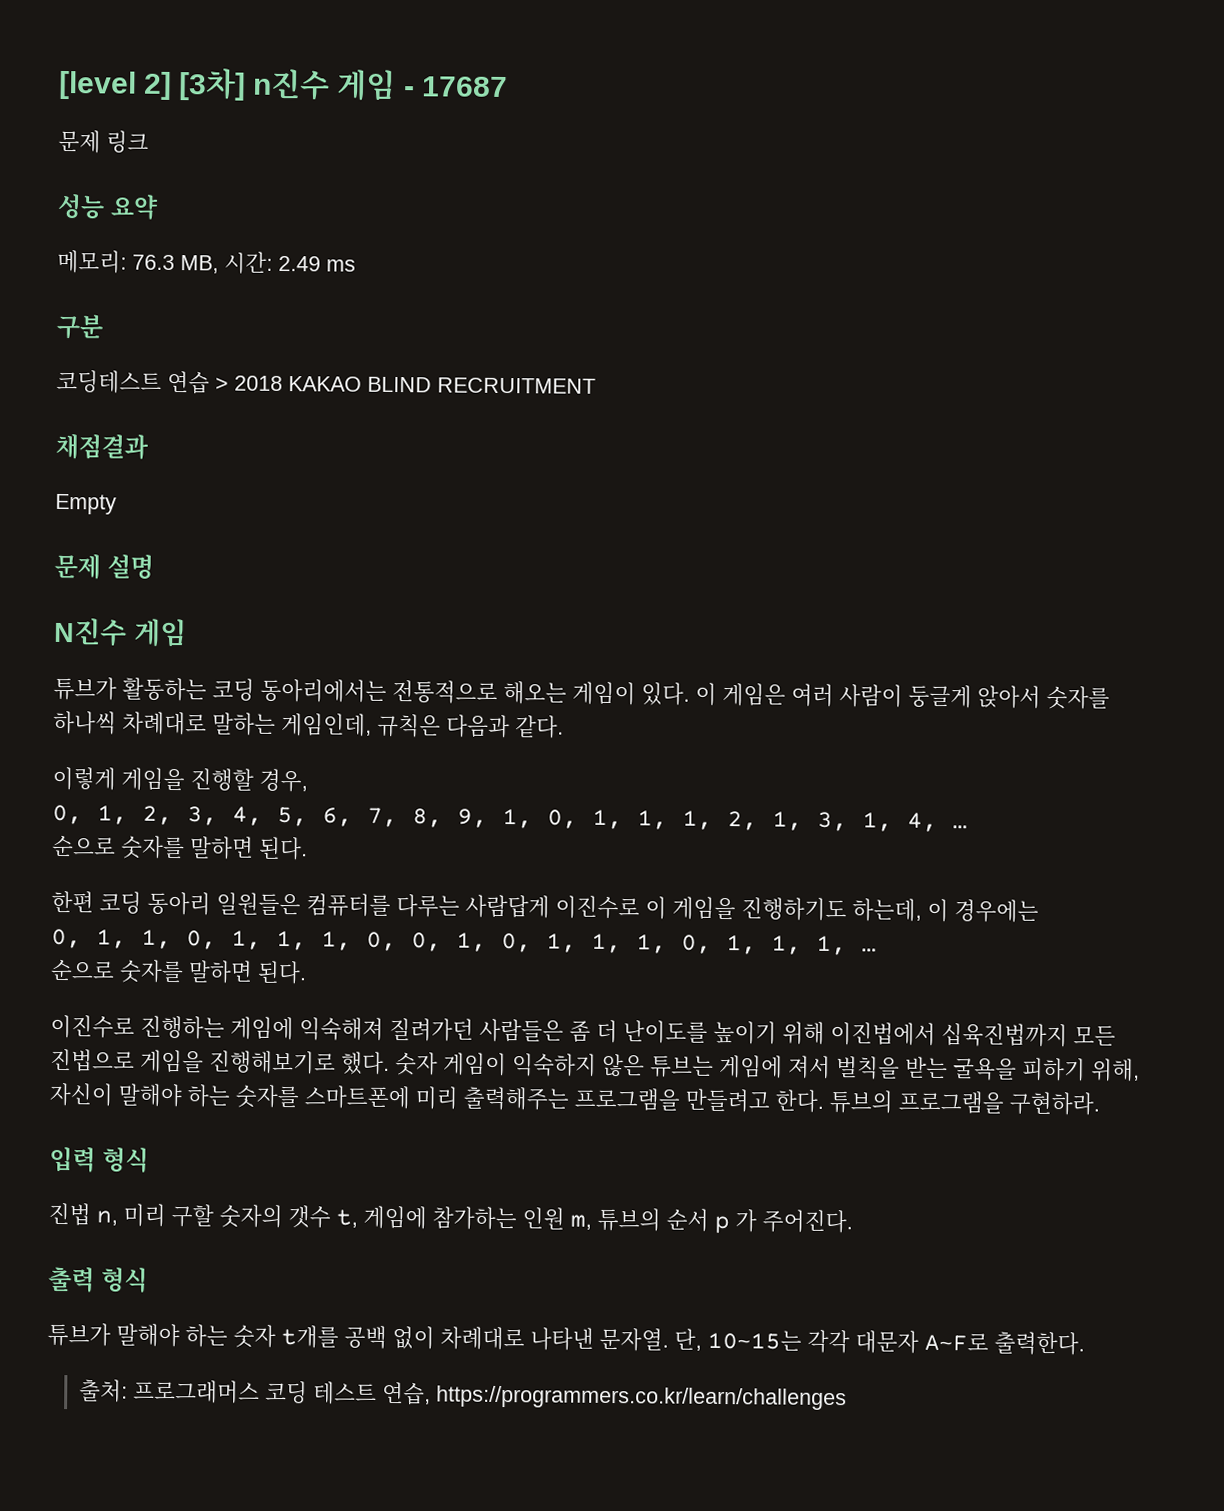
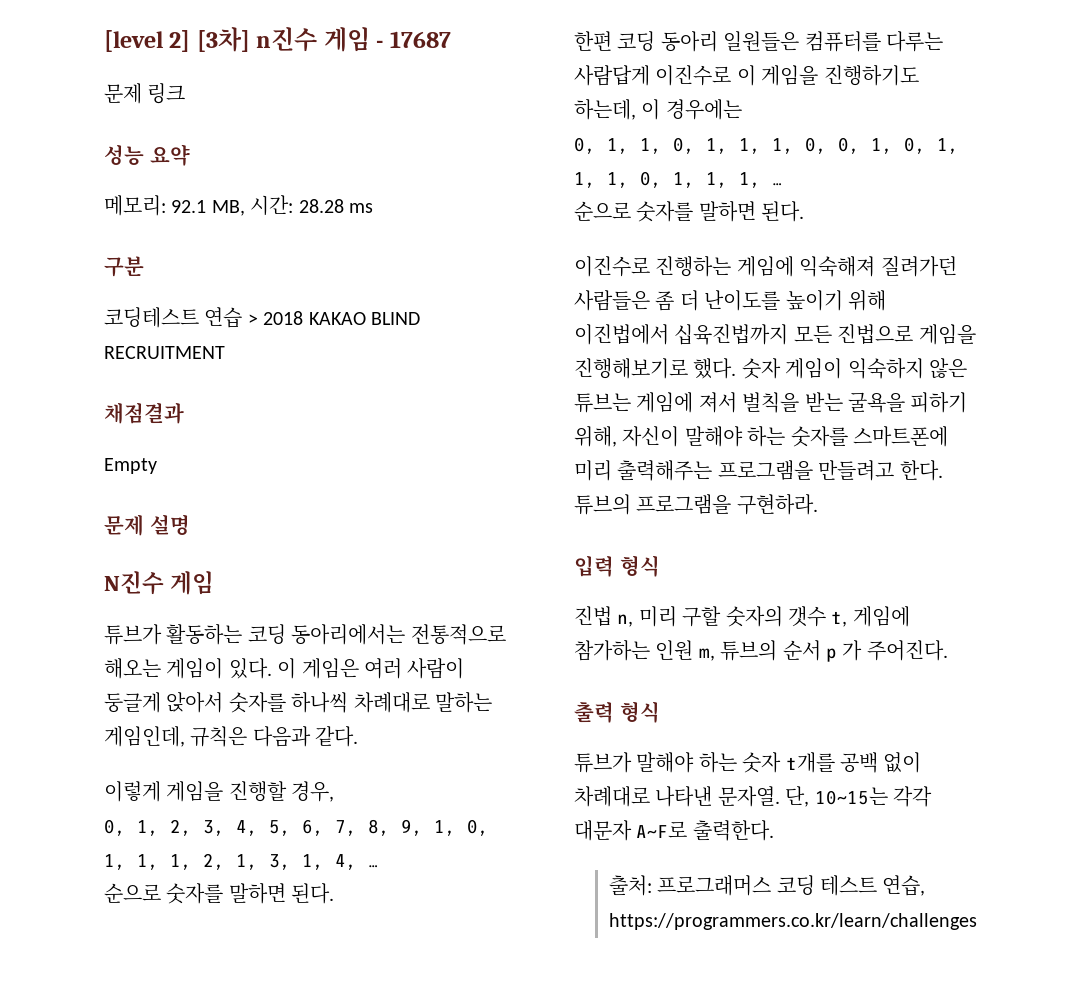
[132,254,175,271] 76.3 -> [171,200,207,213] 92.1
[278,255,321,272] 2.49 -> [298,199,344,213] 28.28

